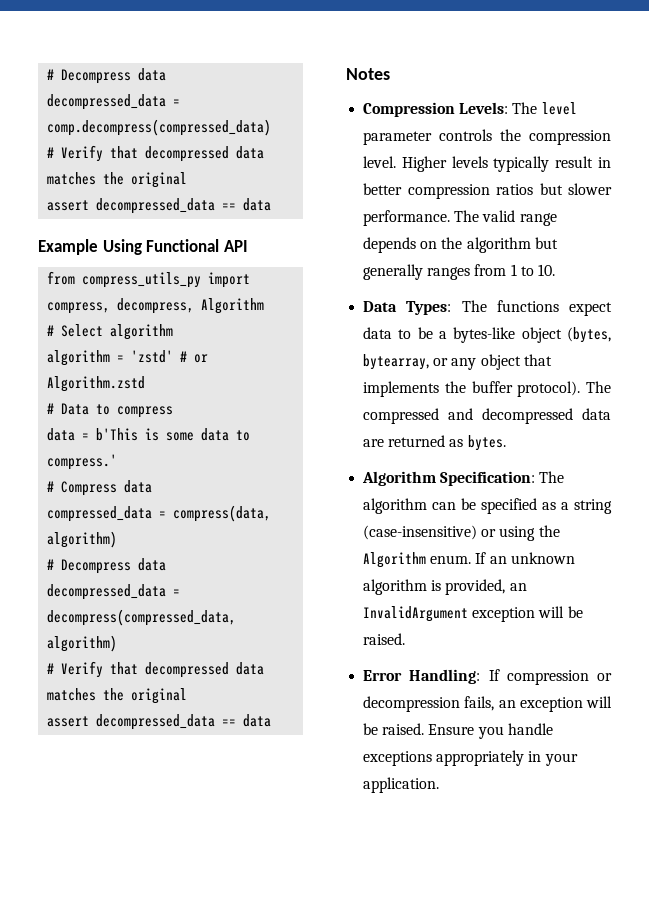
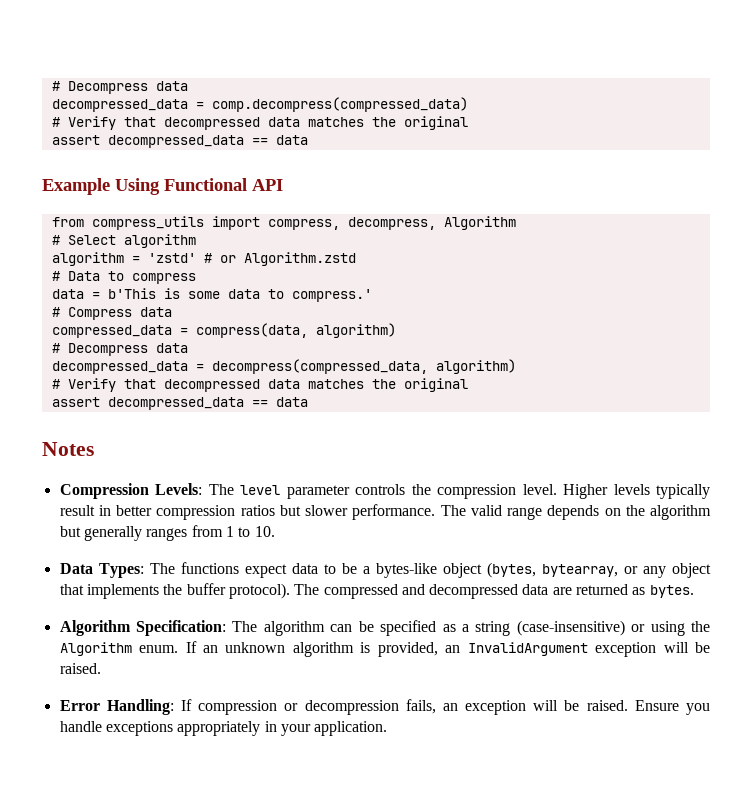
[82,272,202,288] compress_utils_py -> [91,216,204,230] compress_utils

